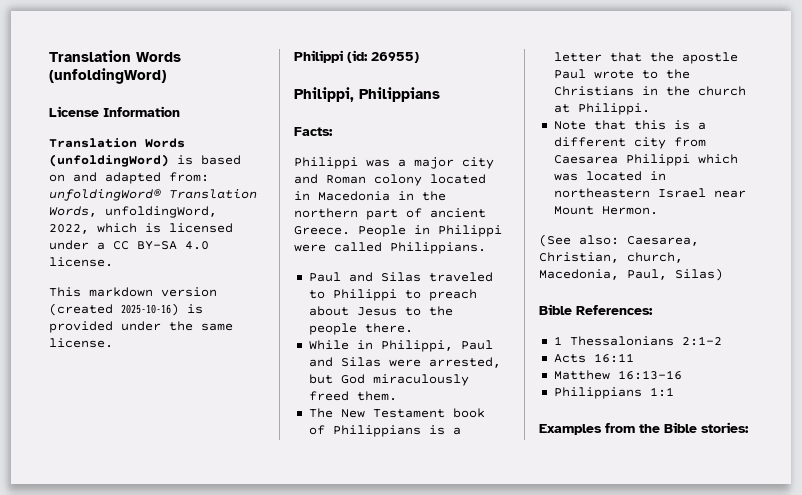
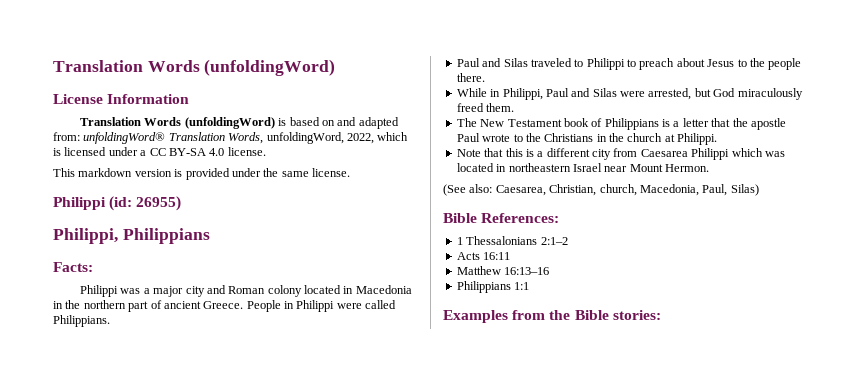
[49,303,179,316] (created 2025-10-16) -> (172, 173) none

